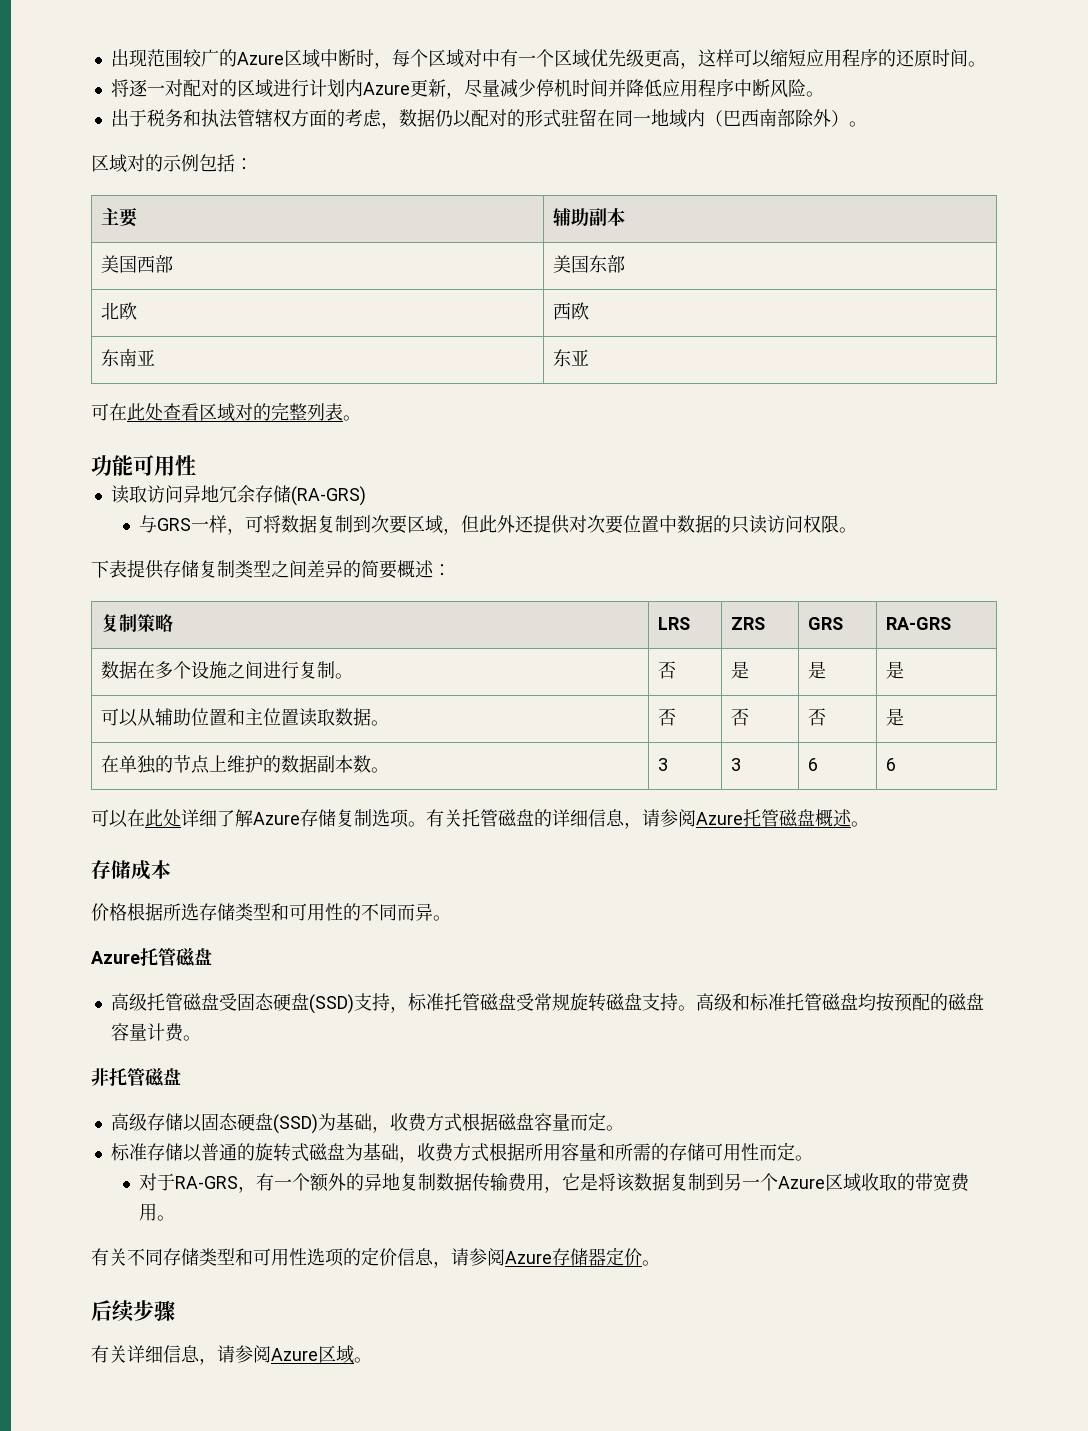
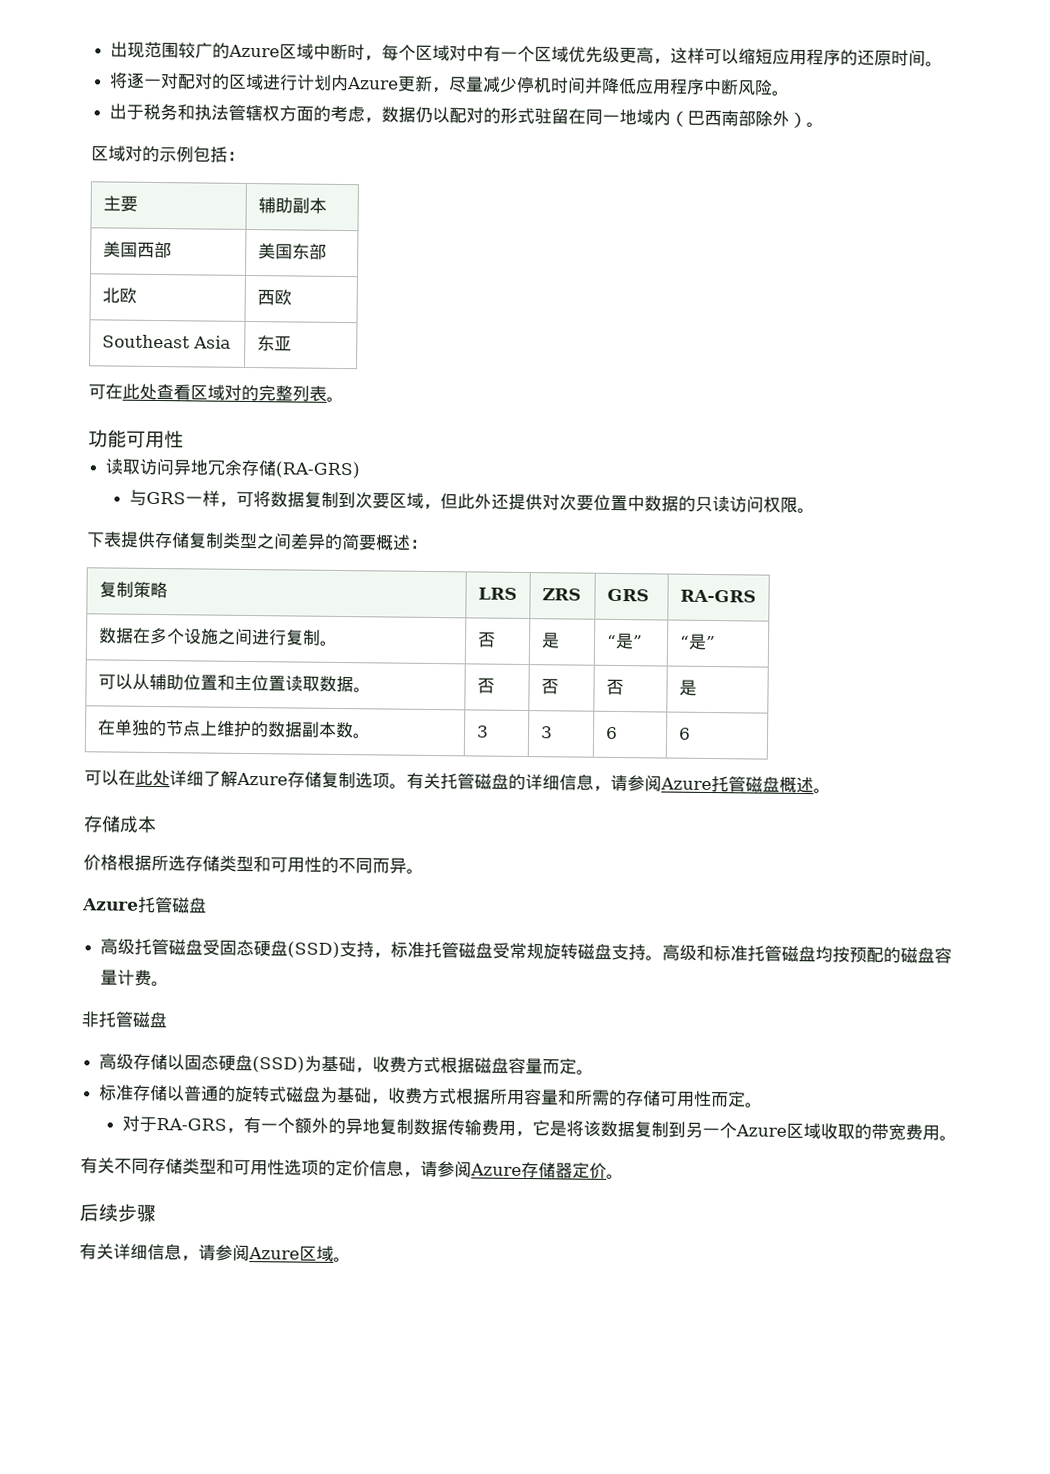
[100,348,155,367] 东南亚 -> [101,334,231,349] Southeast Asia
[807,661,826,679] [885,661,904,679] 是 | 是 -> [605,632,643,650] [678,633,716,650] “是” | “是”

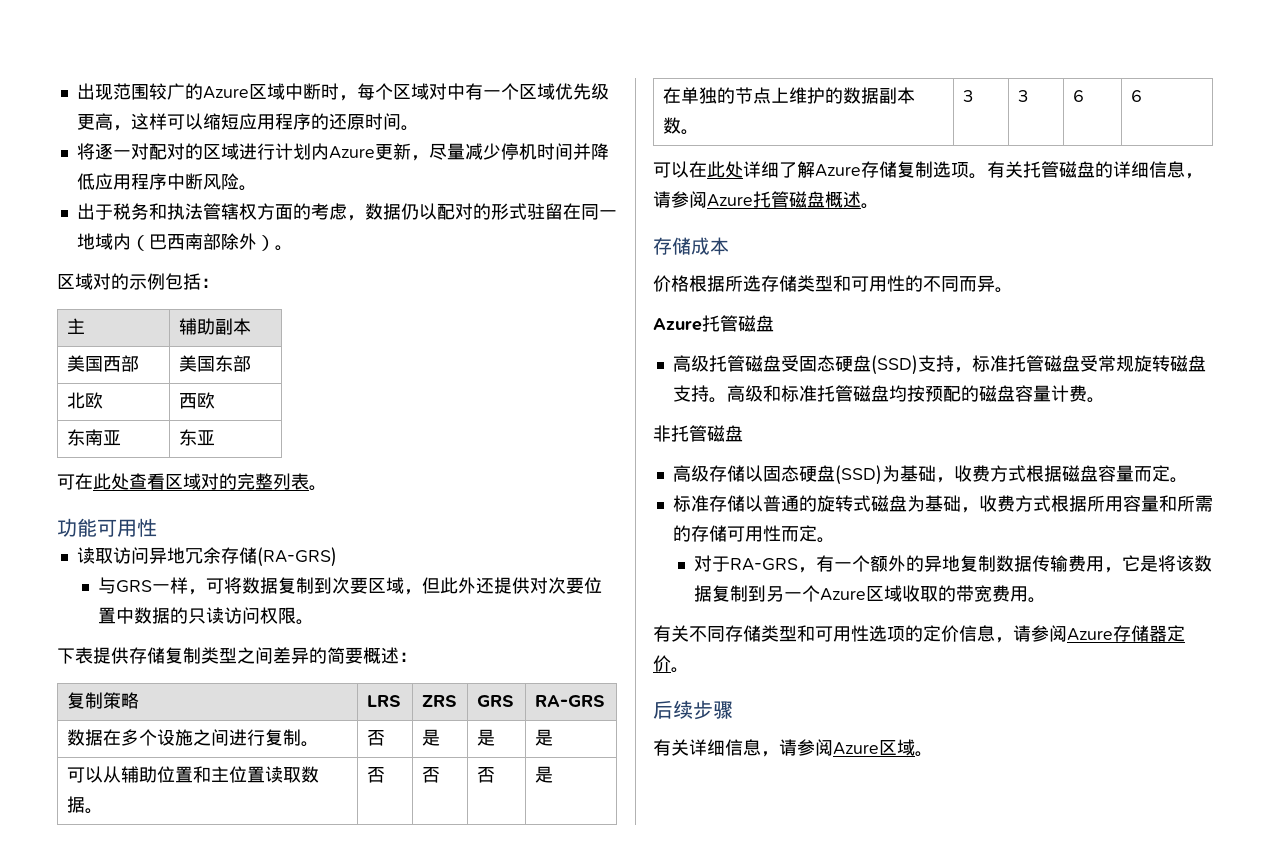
[119,195,138,212] 要 -> (86, 326) none
[101,334,231,349] Southeast Asia -> [67,429,122,446] 东南亚
[605,632,643,650] [678,633,716,650] “是” | “是” -> [477,729,496,746] [535,729,554,746] 是 | 是

